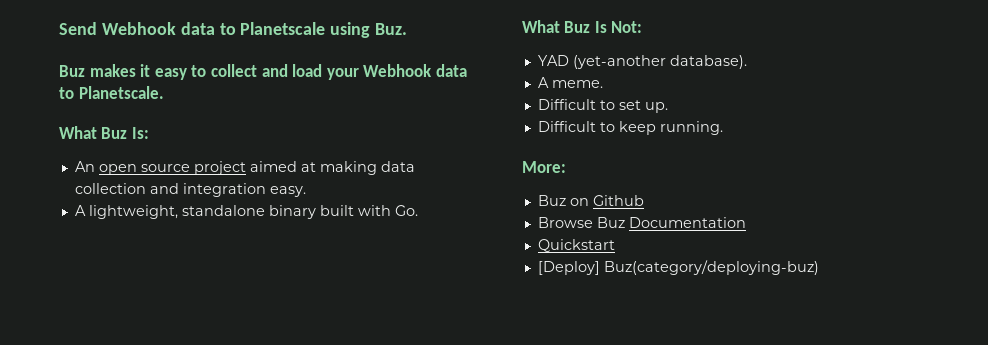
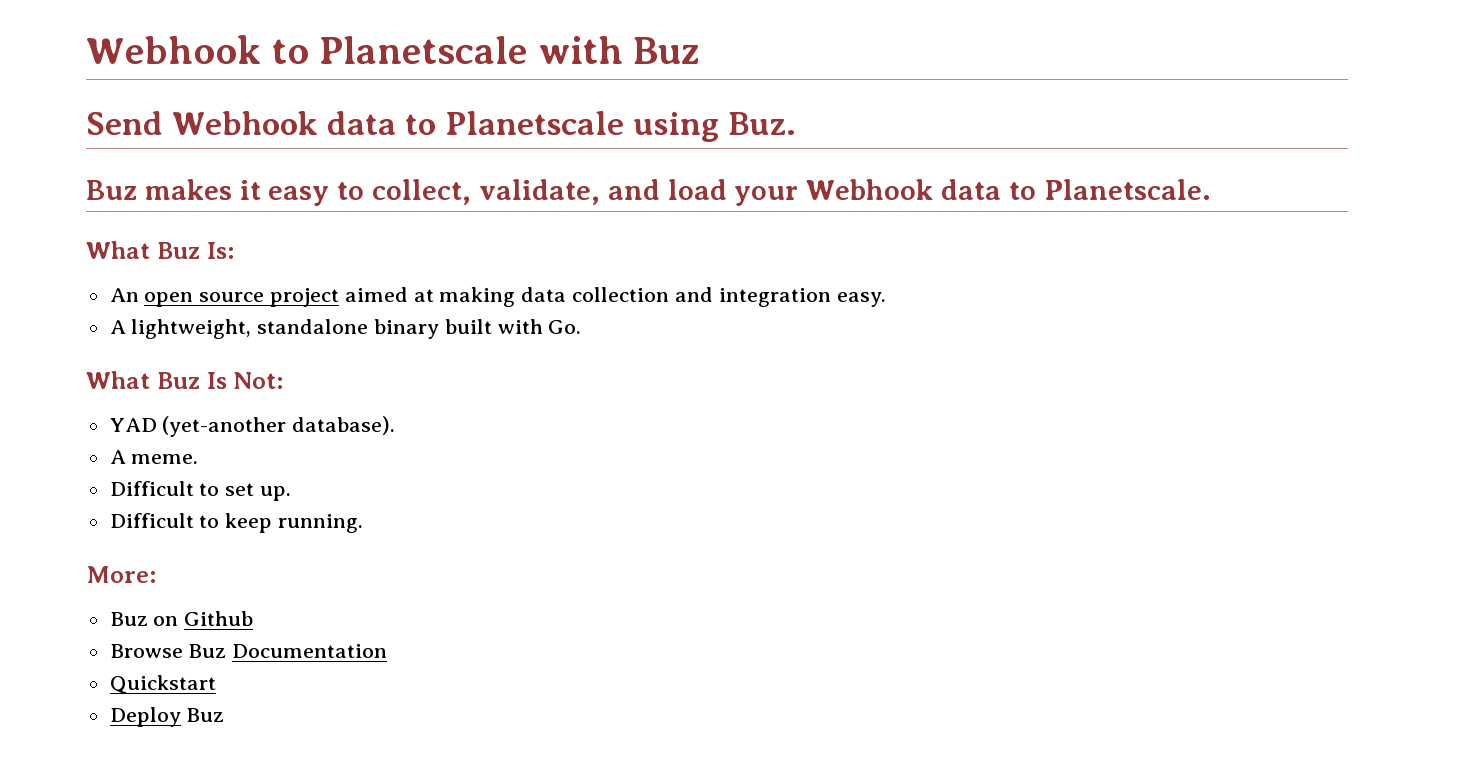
(59, 28) none -> [86,35,700,64] Webhook to Planetscale with Buz //
[210,64,257,77] collect -> [372,179,600,205] collect, validate,
[537,260,819,275] [Deploy] Buz(category/deploying-buz) -> [109,707,225,727] Deploy Buz

